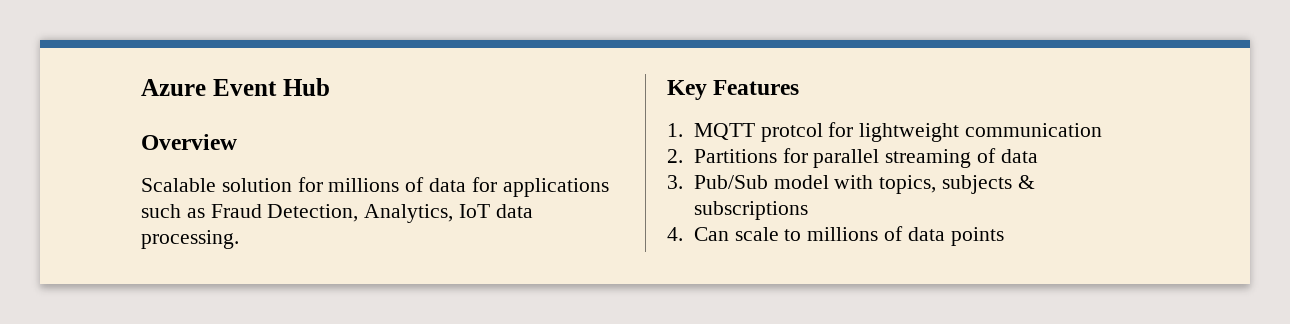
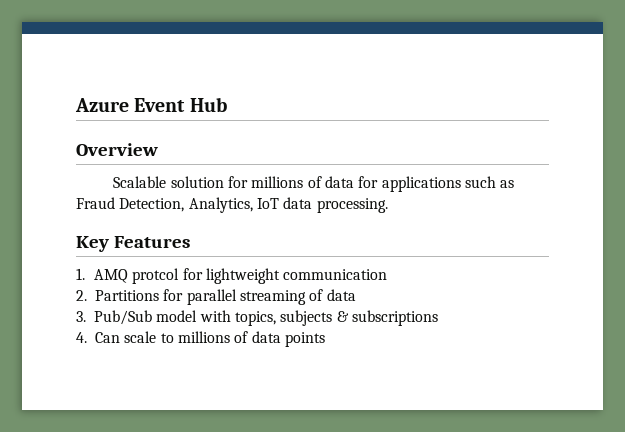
[693,123,755,140] MQTT -> [93,269,128,283] AMQ

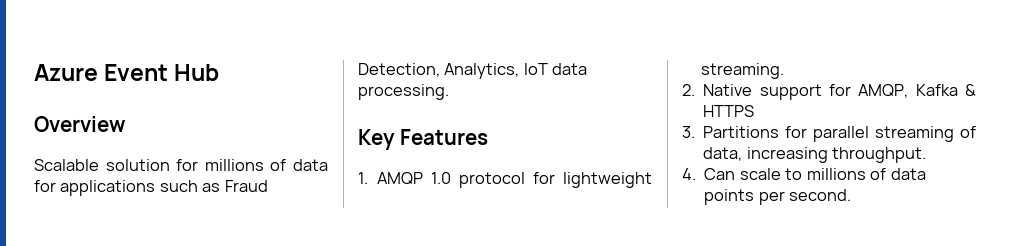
[93,268,388,284] [76,290,87,301] AMQ protcol for lightweight communication // 2. -> [377,172,652,188] [701,63,785,79] [682,84,976,100] [703,105,755,117] [682,126,695,138] AMQP 1.0 protocol for lightweight streaming. // 2. Native support for AMQP, Kafka & HTTPS // 3.
[326,289,356,301] [76,310,438,326] data // 3. Pub/Sub model with topics, subjects & subscriptions -> [703,147,927,163] data, increasing throughput.
(325, 339) none -> [758,189,852,205] per second.

